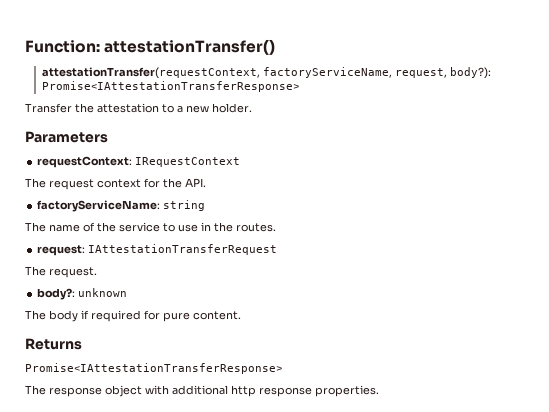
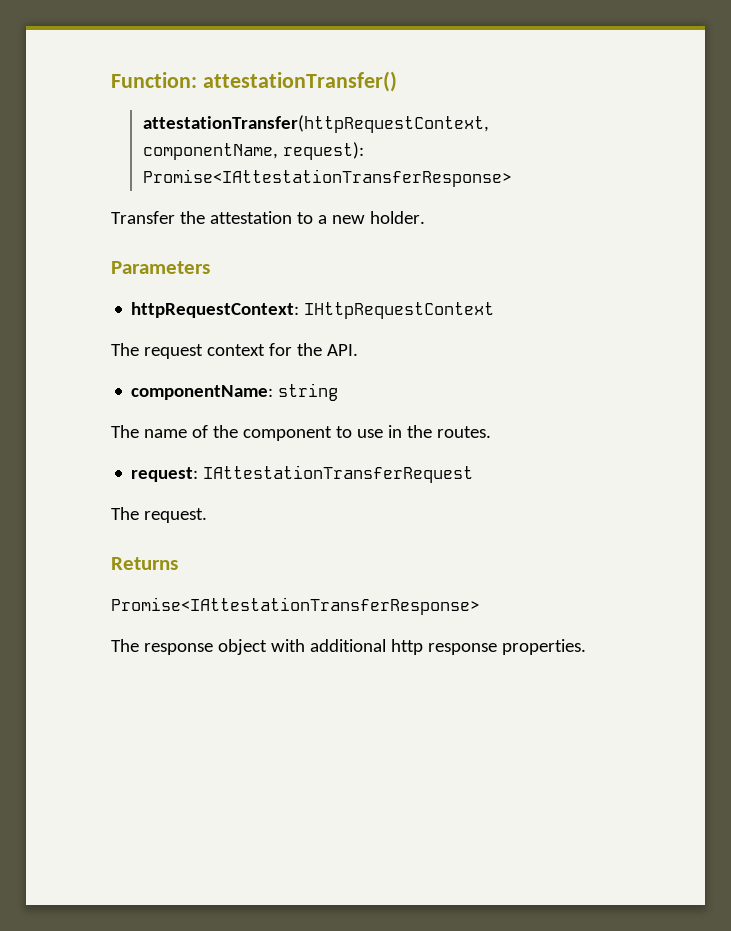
[41,67,491,79] attestationTransfer(requestContext, factoryServiceName, request, body?): -> [142,115,489,133] [142,142,364,160] attestationTransfer(httpRequestContext, componentName, request):
[37,156,241,168] requestContext: IRequestContext -> [131,302,495,319] httpRequestContext: IHttpRequestContext
[37,200,161,212] factoryServiceName: -> [131,385,274,400] componentName:
[119,222,160,232] service -> [242,426,332,441] component
[37,288,128,300] [25,310,241,322] // body?: unknown // The body if required for pure content. -> (207, 515) none

